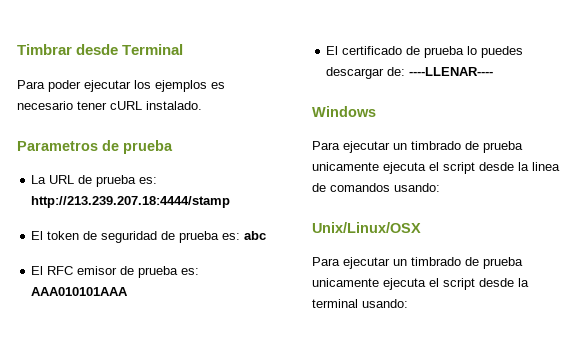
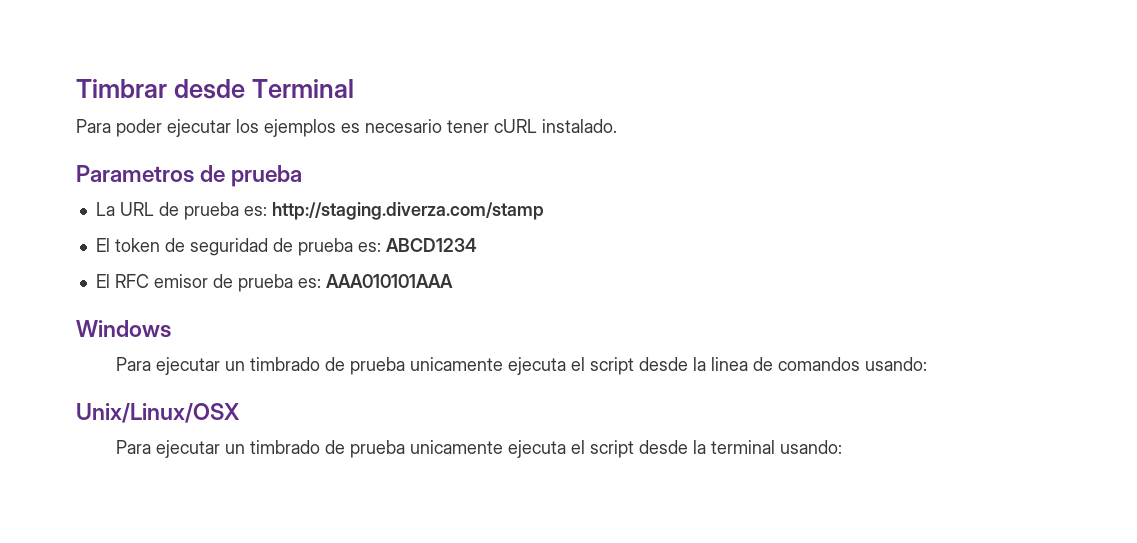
[31,196,231,208] http://213.239.207.18:4444/stamp -> [271,202,544,220] http://staging.diverza.com/stamp
[244,231,267,240] abc -> [385,238,477,252] ABCD1234
[326,46,524,58] [326,67,494,79] // El certificado de prueba lo puedes descargar de: ----LLENAR---- -> (453, 281) none

